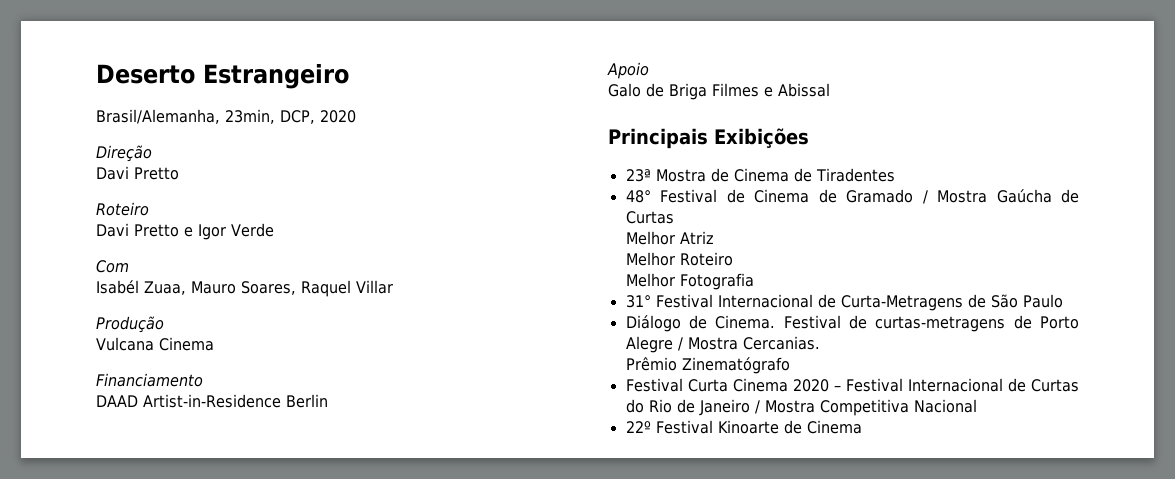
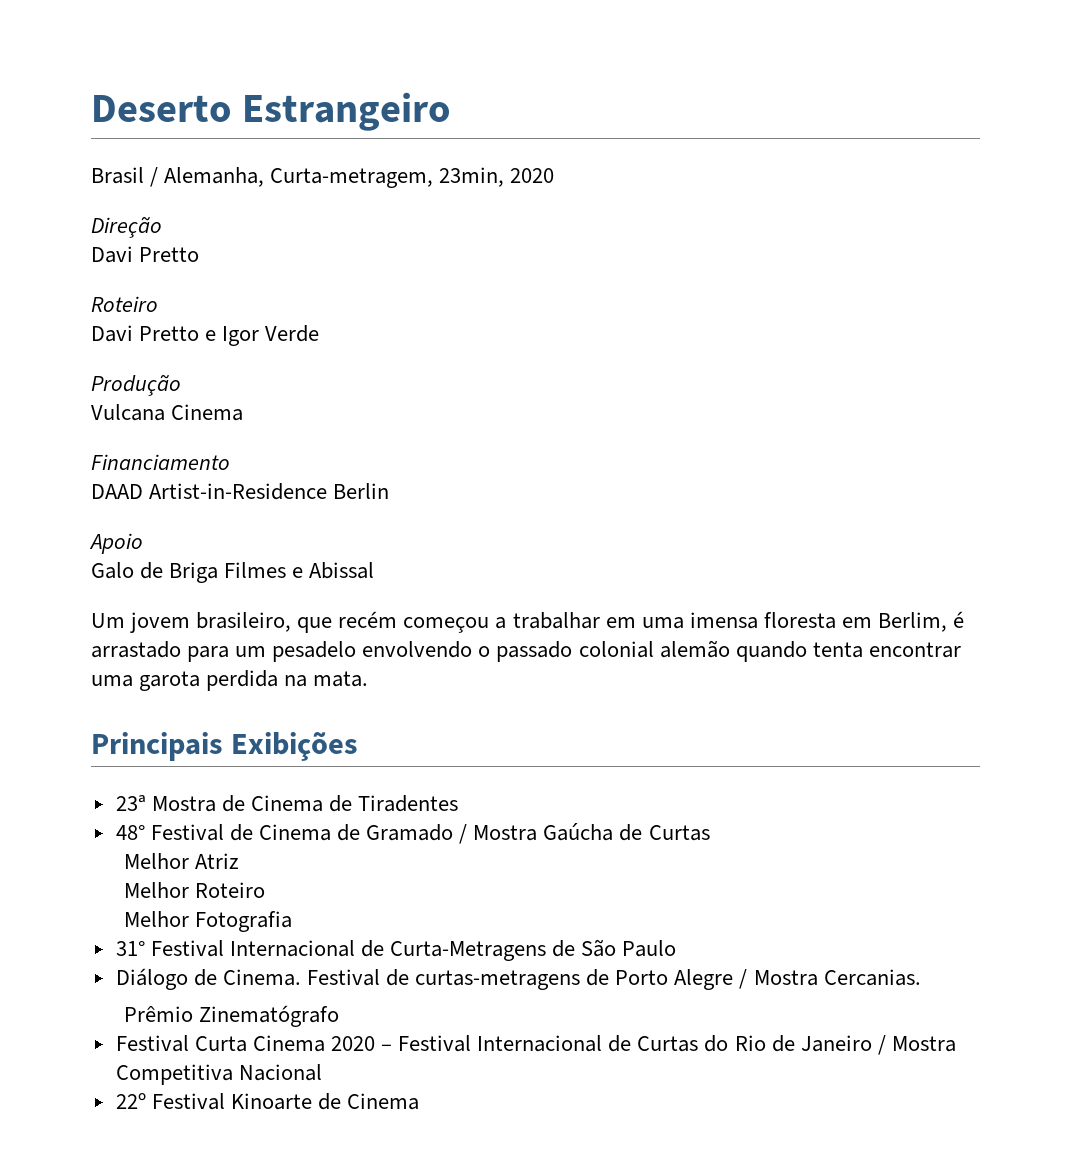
[96,109,315,124] Brasil/Alemanha, 23min, DCP, -> [91,167,505,188] Brasil / Alemanha, Curta-metragem, 23min,
[96,260,129,273] [96,280,393,297] // Com // Isabél Zuaa, Mauro Soares, Raquel Villar -> (320, 333) none
(830, 90) none -> [91,611,965,633] [91,640,961,662] [91,670,369,691] // Um jovem brasileiro, que recém começou a trabalhar em uma imensa floresta em Berlim, é arrastado para um pesadelo envolvendo o passado colonial alemão quando tenta encontrar uma garota perdida na mata.

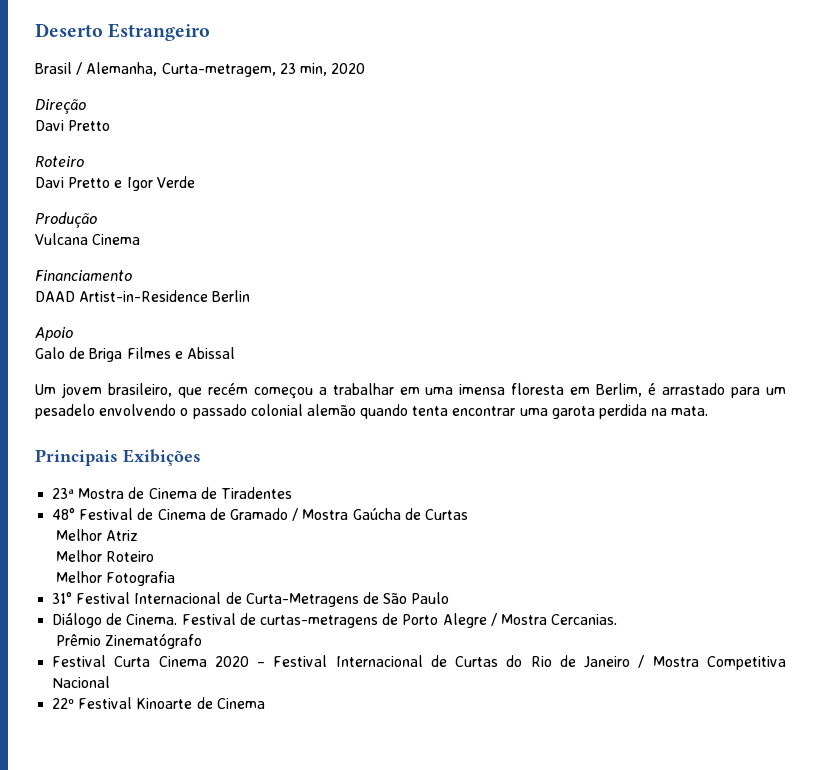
[439,167,505,187] 23min, -> [279,63,327,76] 23 min,

